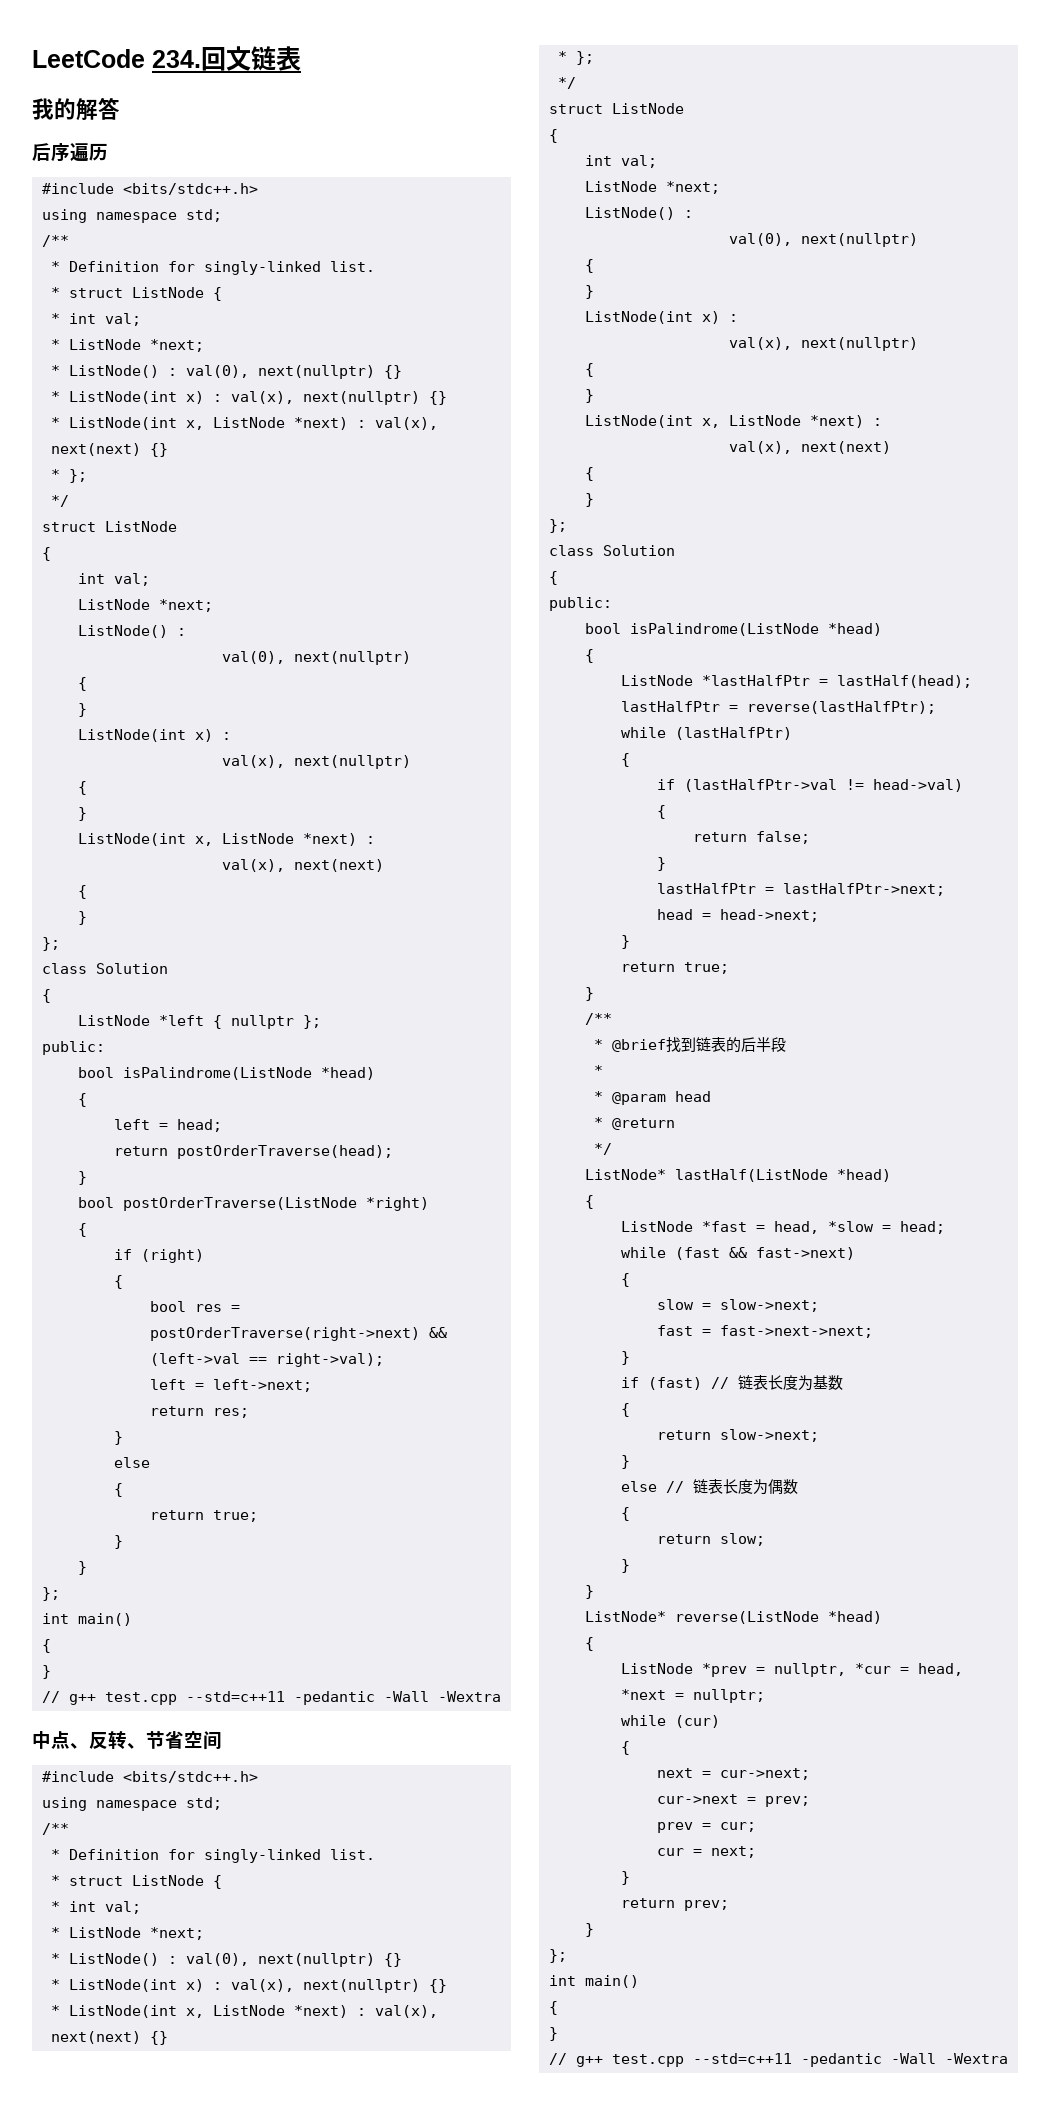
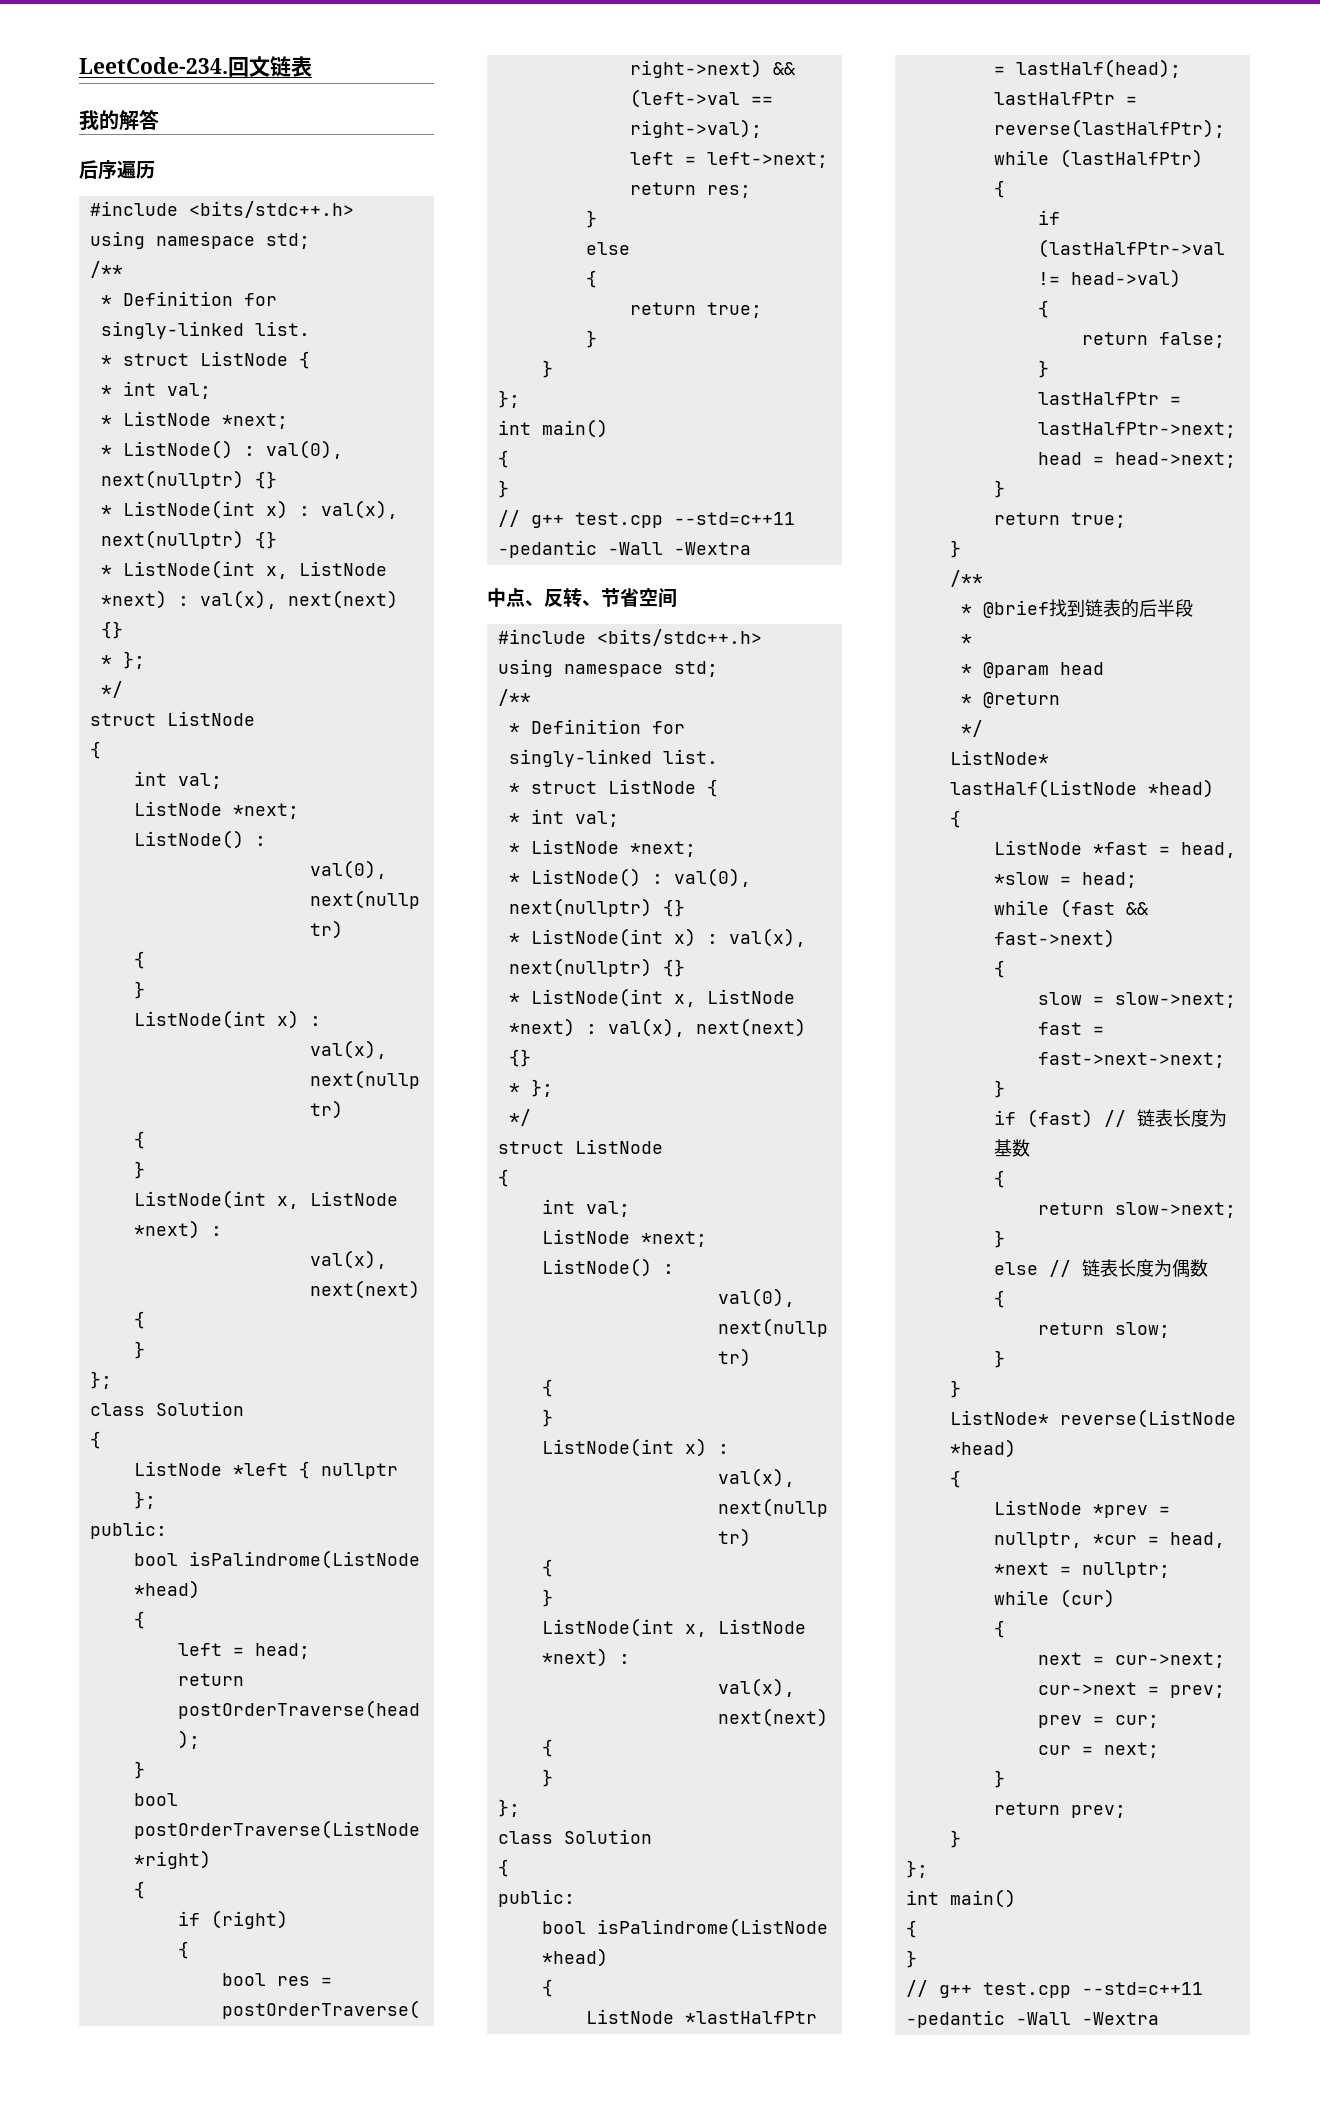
[32,49,201,68] LeetCode 234. -> [79,57,228,74] LeetCode-234.

